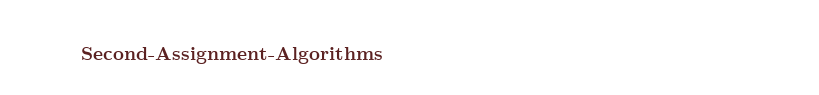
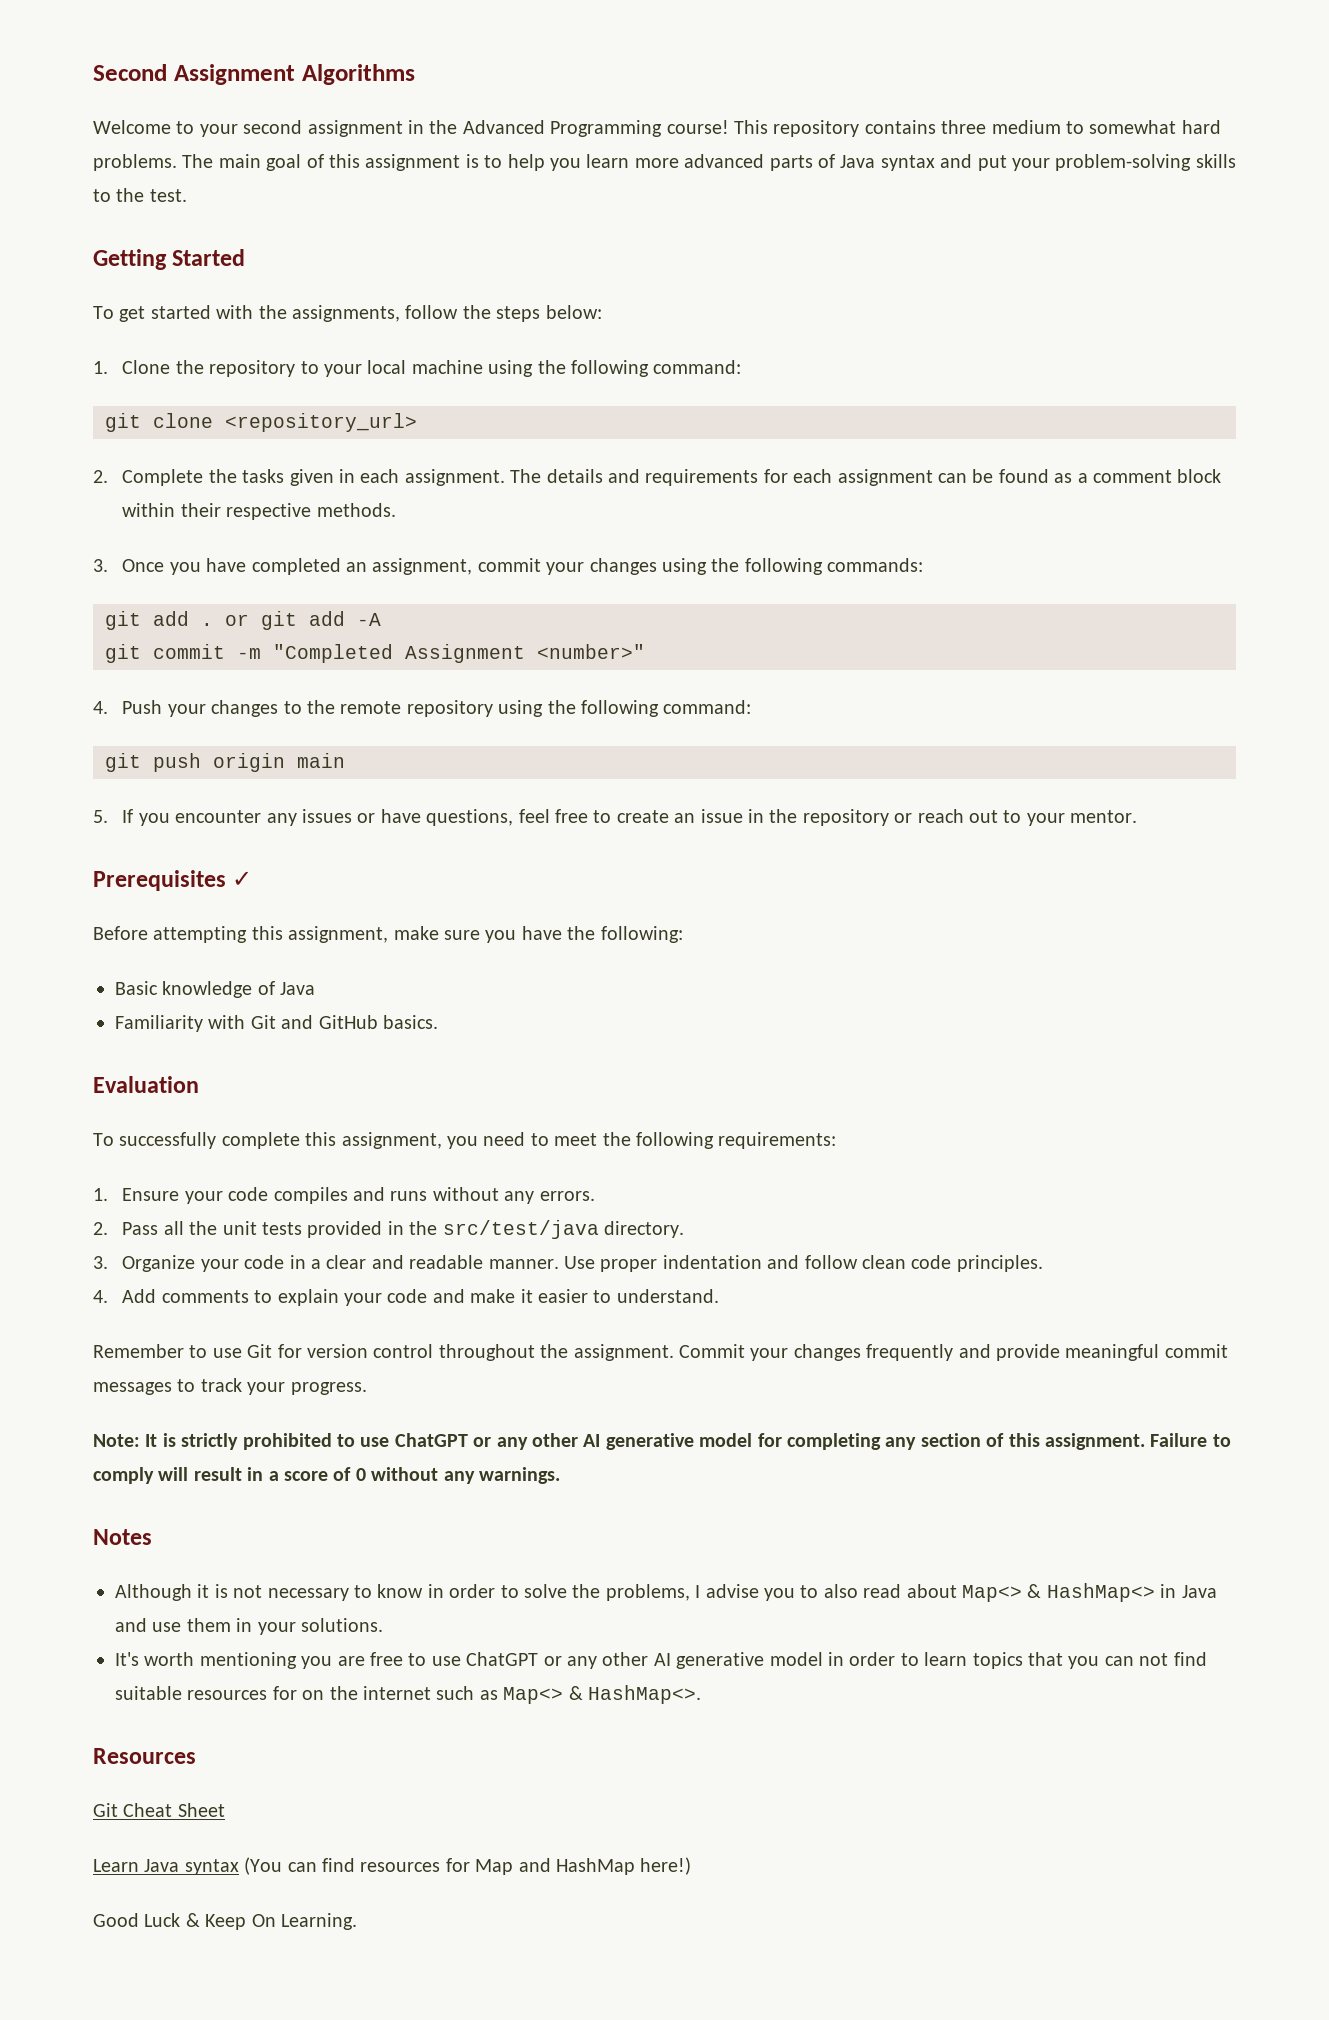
[81,47,383,64] Second-Assignment-Algorithms -> [93,64,415,85] [93,120,1221,137] [93,154,1236,171] [93,188,187,202] [93,249,246,270] [93,305,602,322] [93,360,742,377] [105,413,417,432] [93,469,1222,486] [122,503,396,520] [93,558,924,575] [105,611,381,630] [105,644,645,663] [93,700,752,717] [105,753,345,772] [93,809,1138,826] [93,870,253,891] [93,926,683,943] [115,981,316,998] [115,1015,438,1032] [93,1076,199,1093] [93,1132,837,1149] [93,1187,595,1204] [93,1220,685,1239] [93,1255,1043,1272] [93,1289,719,1306] [93,1344,1228,1361] [93,1378,367,1395] [93,1433,1231,1450] [93,1467,560,1484] [93,1529,152,1545] [115,1583,1217,1602] [115,1618,383,1635] [115,1652,1207,1669] [115,1685,701,1704] [93,1748,196,1764] [93,1803,225,1817] [93,1857,692,1875] [93,1913,357,1930] Second Assignment Algorithms // Welcome to your second assignment in the Advanced Programming course! This repository contains three medium to somewhat hard problems. The main goal of this assignment is to help you learn more advanced parts of Java syntax and put your problem-solving skills to the test. // Getting Started // To get started with the assignments, follow the steps below: // 1. Clone the repository to your local machine using the following command: // git clone <repository_url> // 2. Complete the tasks given in each assignment. The details and requirements for each assignment can be found as a comment block within their respective methods. // 3. Once you have completed an assignment, commit your changes using the following commands: // git add . or git add -A // git commit -m "Completed Assignment <number>" // 4. Push your changes to the remote repository using the following command: // git push origin main // 5. If you encounter any issues or have questions, feel free to create an issue in the repository or reach out to your mentor. // Prerequisites ✓ // Before attempting this assignment, make sure you have the following: // Basic knowledge of Java // Familiarity with Git and GitHub basics. // Evaluation // To successfully complete this assignment, you need to meet the following requirements: // 1. Ensure your code compiles and runs without any errors. // 2. Pass all the unit tests provided in the src/test/java directory. // 3. Organize your code in a clear and readable manner. Use proper indentation and follow clean code principles. // 4. Add comments to explain your code and make it easier to understand. // Remember to use Git for version control throughout the assignment. Commit your changes frequently and provide meaningful commit messages to track your progress. // Note: It is strictly prohibited to use ChatGPT or any other AI generative model for completing any section of this assignment. Failure to comply will result in a score of 0 without any warnings. // Notes // Although it is not necessary to know in order to solve the problems, I advise you to also read about Map<> & HashMap<> in Java and use them in your solutions. // It's worth mentioning you are free to use ChatGPT or any other AI generative model in order to learn topics that you can not find suitable resources for on the internet such as Map<> & HashMap<>. // Resources // Git Cheat Sheet // Learn Java syntax (You can find resources for Map and HashMap here!) // Good Luck & Keep On Learning.

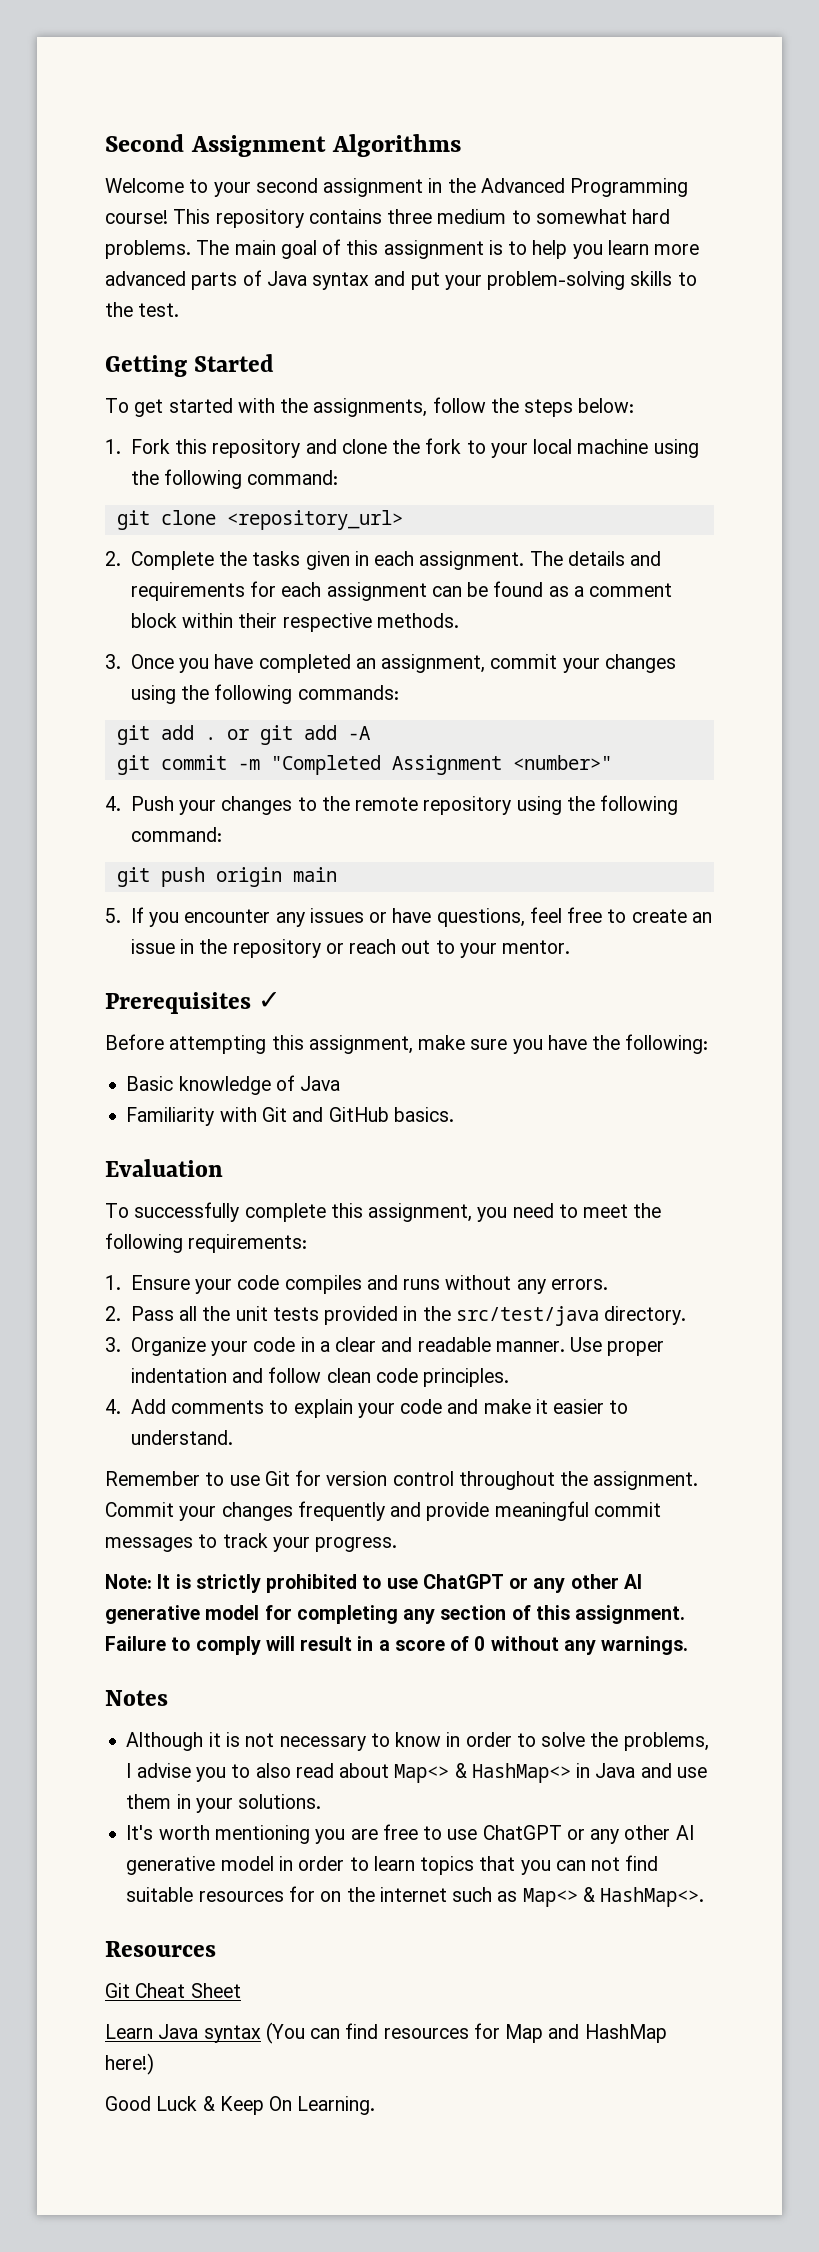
[122,360,296,377] Clone the repository -> [130,438,462,458] Fork this repository and clone the fork

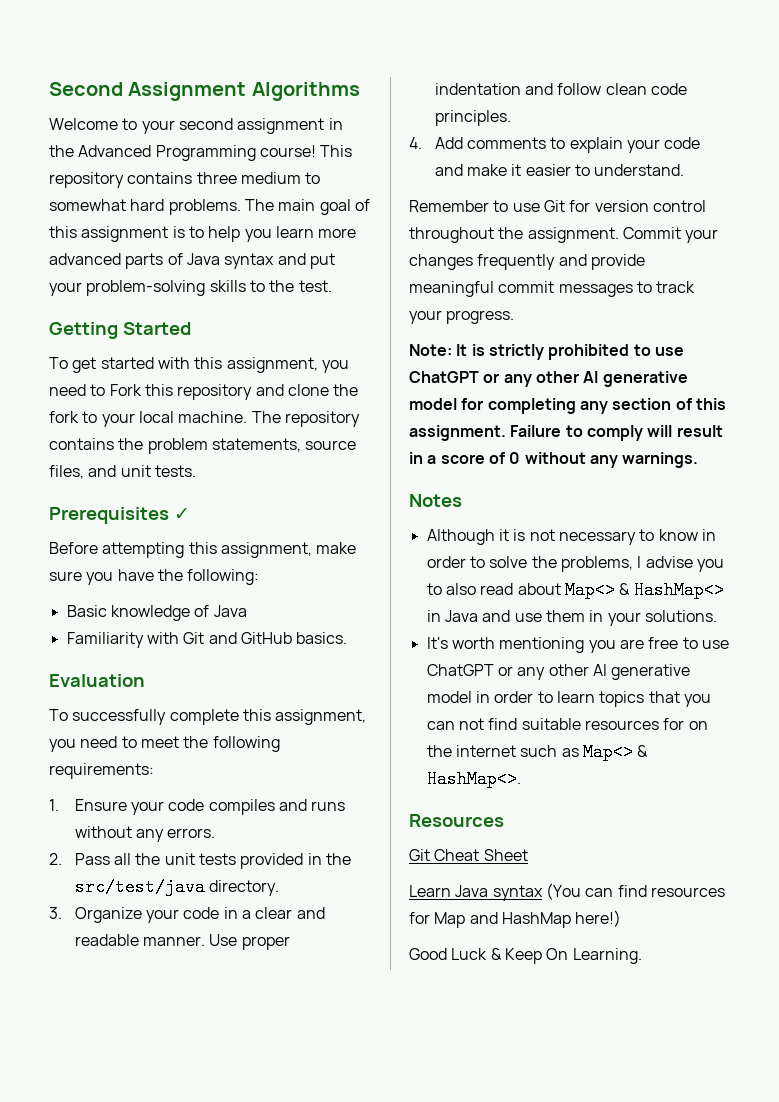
[280,397,635,417] [105,439,121,454] the assignments, follow the steps below: // 1. -> [194,357,349,373] [49,384,106,396] this assignment, you need to
[577,439,699,458] [130,469,339,489] [116,510,403,530] [105,551,662,570] [130,581,673,601] [130,613,459,632] [105,654,676,673] [130,684,399,704] [116,725,371,745] [116,755,612,775] [105,795,679,815] [130,827,222,842] [116,867,337,887] [105,907,712,927] [130,939,571,958] machine using the following command: // git clone <repository_url> // 2. Complete the tasks given in each assignment. The details and requirements for each assignment can be found as a comment block within their respective methods. // 3. Once you have completed an assignment, commit your changes using the following commands: // git add . or git add -A // git commit -m "Completed Assignment <number>" // 4. Push your changes to the remote repository using the following command: // git push origin main // 5. If you encounter any issues or have questions, feel free to create an issue in the repository or reach out to your mentor. -> [178,411,360,427] [49,438,357,454] [49,465,196,479] machine. The repository contains the problem statements, source files, and unit tests.

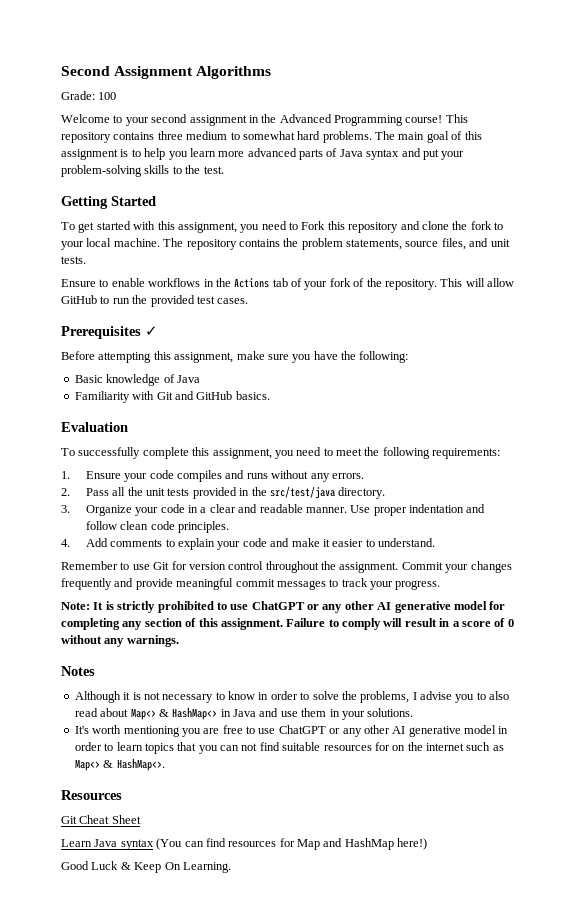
(360, 91) none -> [61,91,117,100] // Grade: 100
(196, 471) none -> [61,278,514,290] [61,295,249,307] // Ensure to enable workflows in the Actions tab of your fork of the repository. This will allow GitHub to run the provided test cases.

